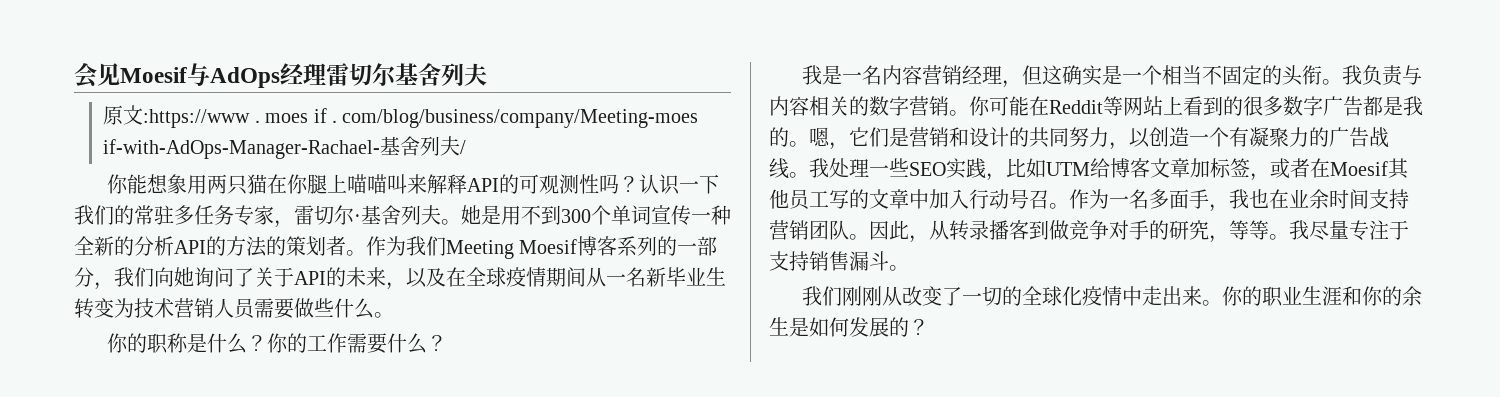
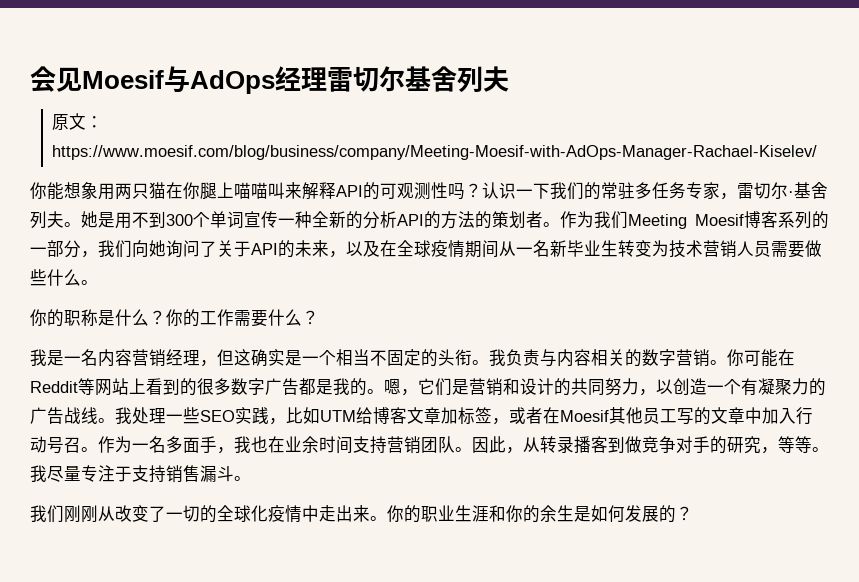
[143,108,699,128] [103,136,467,159] :https://www . moes if . com/blog/business/company/Meeting-moes if-with-AdOps-Manager-Rachael-基舍列夫/ -> [86,116,104,128] [52,145,818,160] ：https://www.moesif.com/blog/business/company/Meeting-Moesif-with-AdOps-Manager-Rachael-Kiselev/

